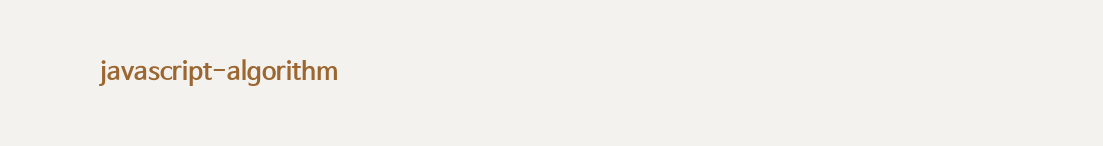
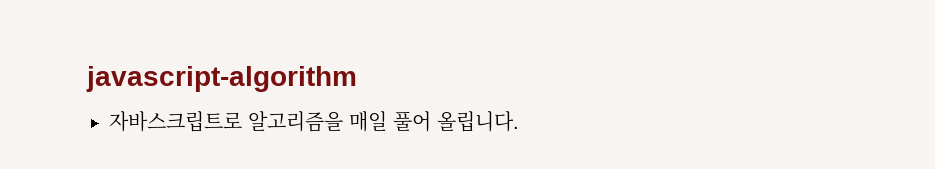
(338, 73) none -> [109,111,519,132] // 자바스크립트로 알고리즘을 매일 풀어 올립니다.

